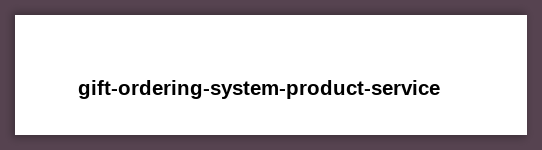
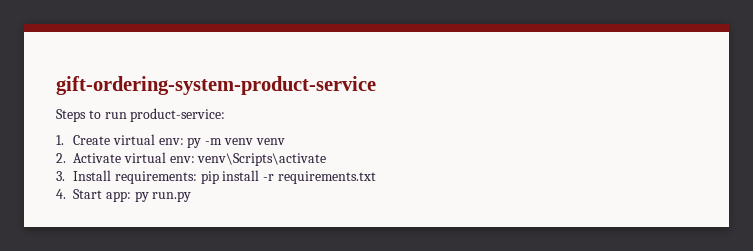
(440, 89) none -> [56,108,226,122] [56,134,285,148] [56,152,327,166] [56,170,376,184] [56,189,192,202] // Steps to run product-service: // 1. Create virtual env: py -m venv venv // 2. Activate virtual env: venv\Scripts\activate // 3. Install requirements: pip install -r requirements.txt // 4. Start app: py run.py

